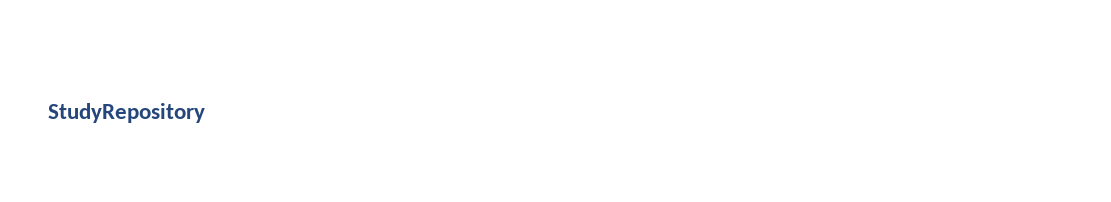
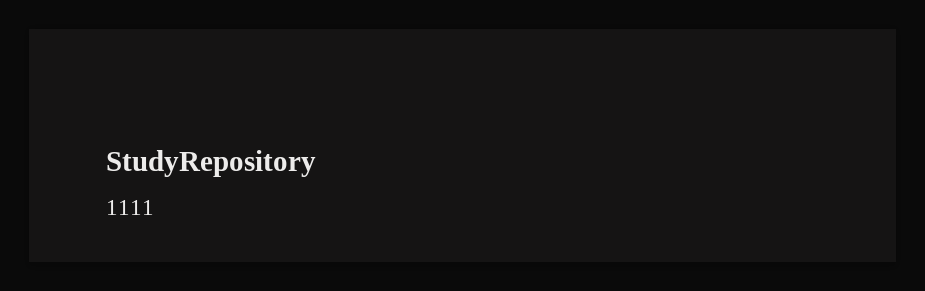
(205, 113) none -> [106,200,154,215] // 1111

